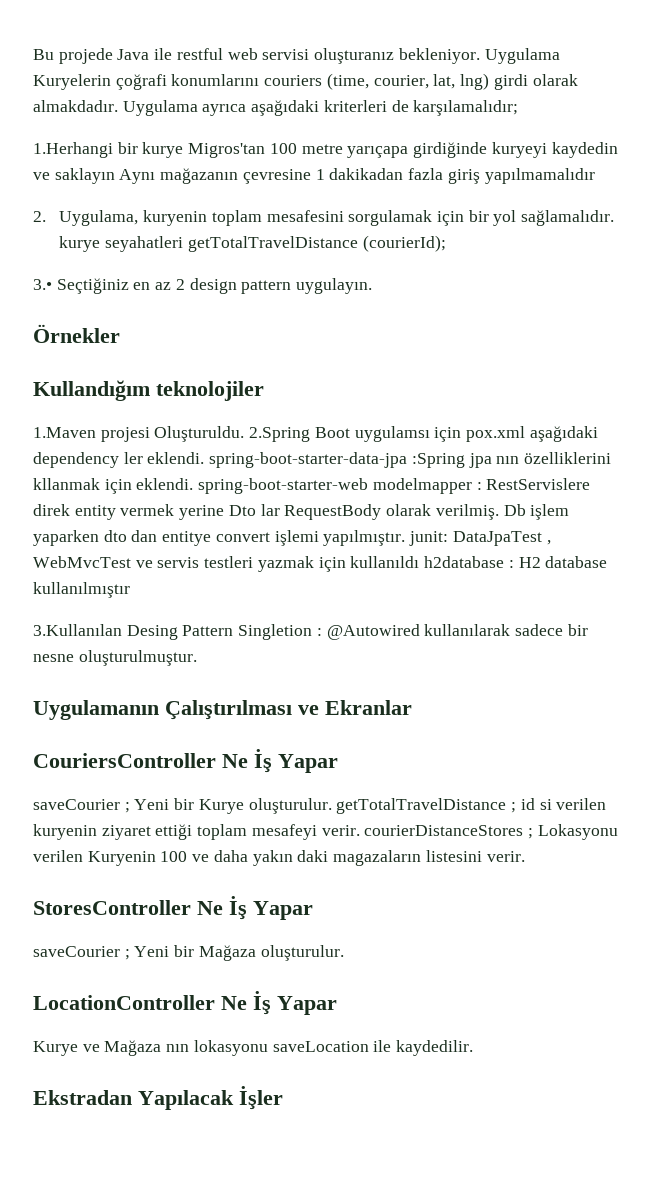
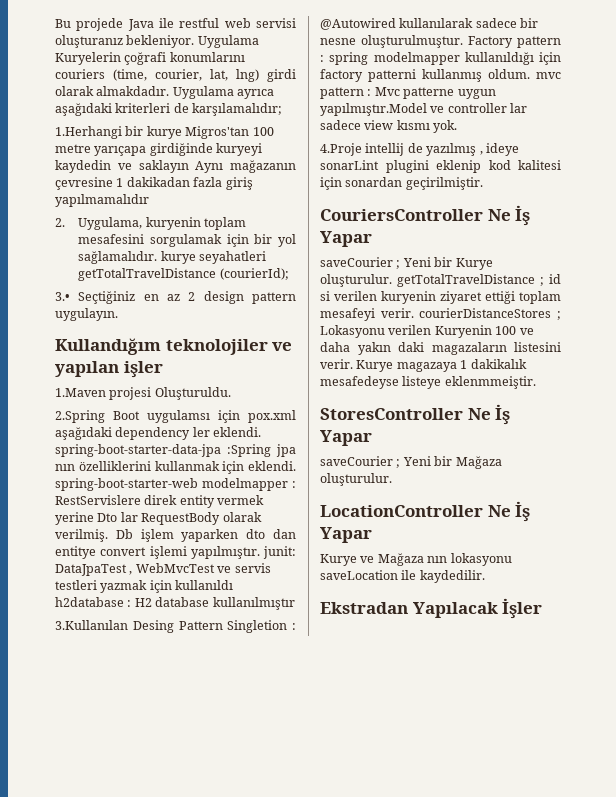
[33,324,120,343] // Örnekler -> (118, 314) none
(264, 391) none -> [272,342,293,351] [55,361,163,378] ve yapılan işler
(245, 434) none -> (231, 393) //
[33,478,100,490] kllanmak -> [154,461,220,471] kullanmak
[33,700,412,720] // Uygulamanın Çalıştırılması ve Ekranlar -> [468,36,561,48] [320,52,561,65] [320,69,561,82] [320,87,496,99] [320,103,528,116] [320,120,458,133] [320,143,519,156] [320,160,561,173] [320,177,483,190] Factory pattern : spring modelmapper kullanıldığı için factory patterni kullanmış oldum. mvc pattern : Mvc patterne uygun yapılmıştır.Model ve controller lar sadece view kısmı yok. // 4.Proje intellij de yazılmış , ideye sonarLint plugini eklenip kod kalitesi için sonardan geçirilmiştir.
(525, 856) none -> [356,359,527,372] [320,376,536,389] Kurye magazaya 1 dakikalık mesafedeyse listeye eklenmmeiştir.

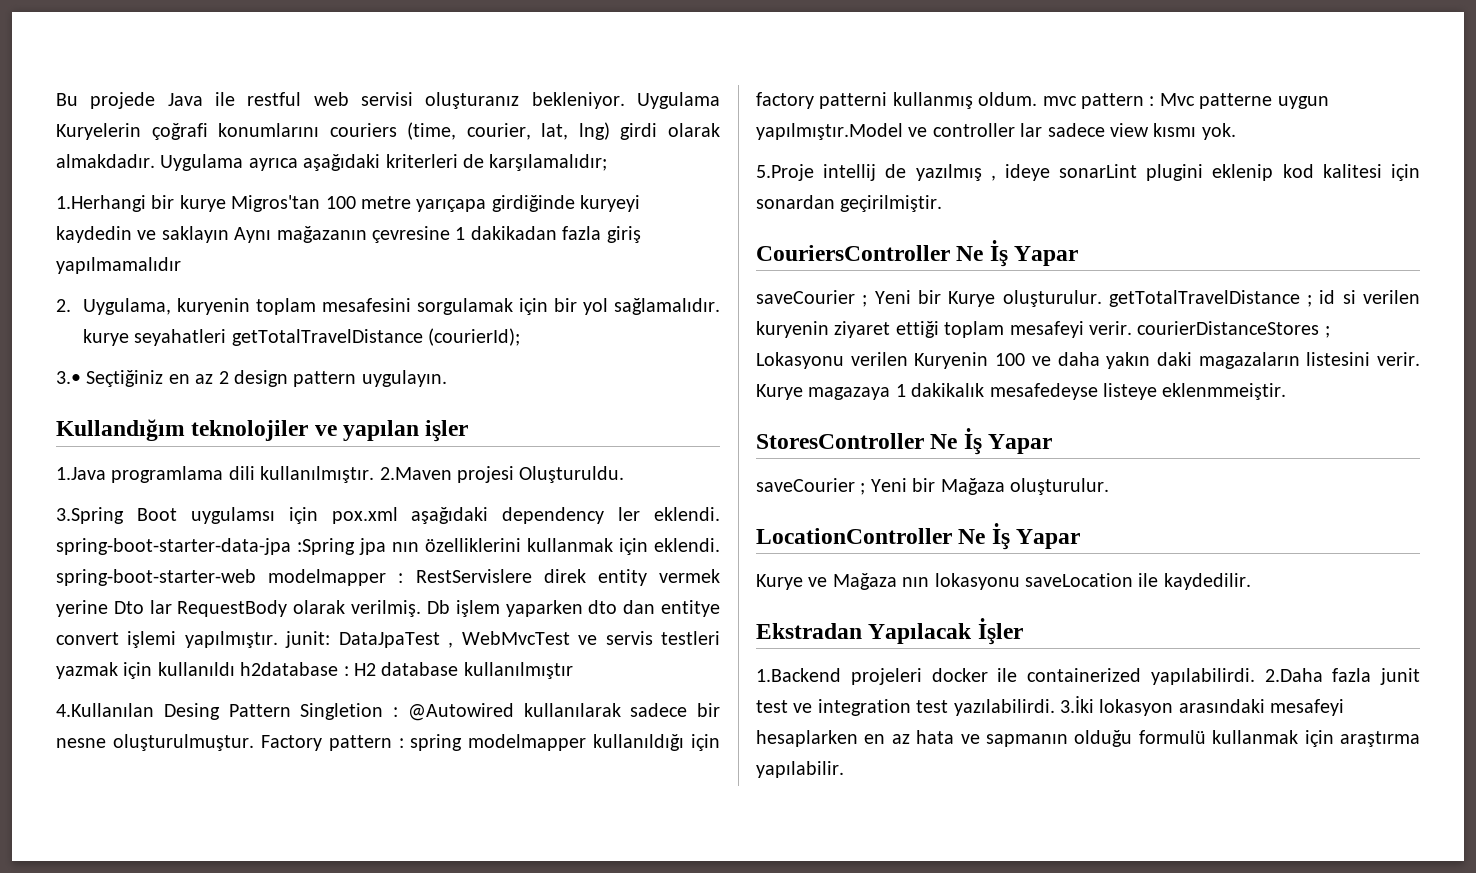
[55,388,106,397] 1.Maven -> [56,466,452,483] 1.Java programlama dili kullanılmıştır. 2.Maven
[55,410,105,423] 2.Spring -> [56,507,124,524] 3.Spring
[55,620,128,630] 3.Kullanılan -> [56,703,154,717] 4.Kullanılan
[320,143,362,156] 4.Proje -> [756,164,814,181] 5.Proje
(543, 608) none -> [756,668,1420,685] [756,696,1345,716] [756,730,1420,747] [756,761,844,778] // 1.Backend projeleri docker ile containerized yapılabilirdi. 2.Daha fazla junit test ve integration test yazılabilirdi. 3.İki lokasyon arasındaki mesafeyi hesaplarken en az hata ve sapmanın olduğu formulü kullanmak için araştırma yapılabilir.

